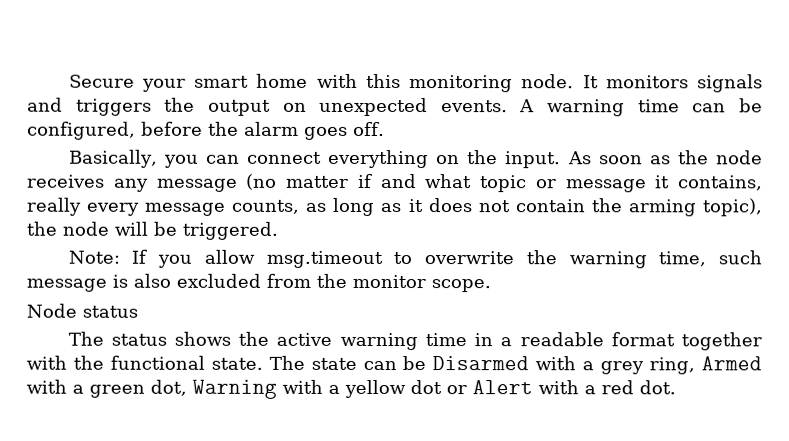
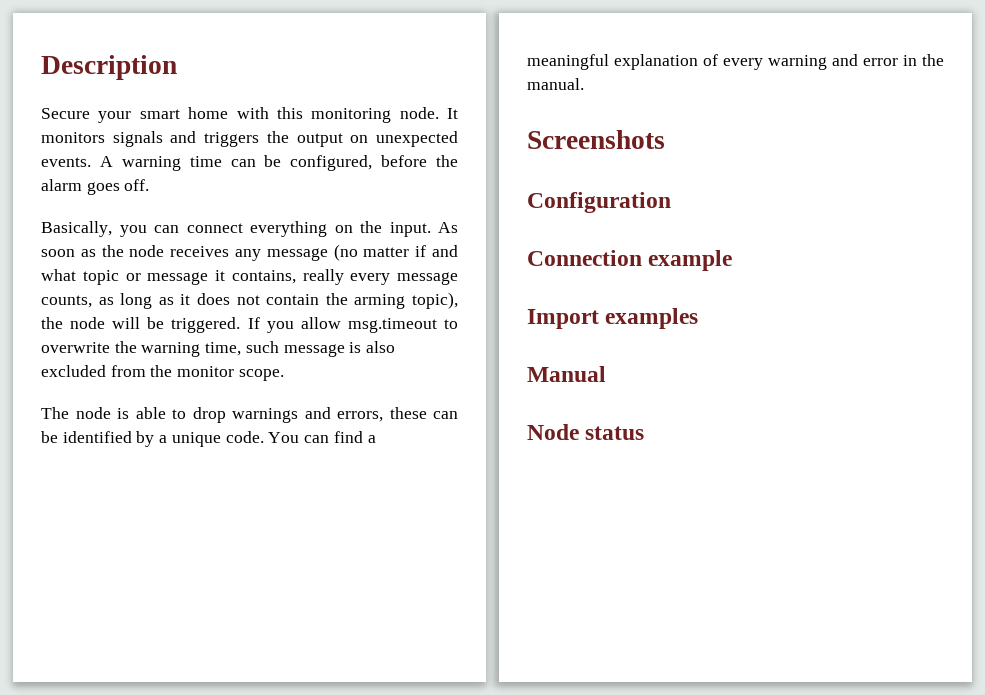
(68, 81) none -> [41,55,177,80] Description //
[67,250,120,264] // Note: -> (241, 325) none
[26,303,138,318] [67,331,762,351] [26,355,762,375] [26,379,676,399] Node status // The status shows the active warning time in a readable format together with the functional state. The state can be Disarmed with a grey ring, Armed with a green dot, Warning with a yellow dot or Alert with a red dot. -> [41,407,458,423] [41,431,376,447] [527,54,944,70] [527,78,584,90] [527,130,665,149] [527,192,671,213] [527,250,733,271] [527,308,699,329] [527,366,606,382] [527,424,645,440] The node is able to drop warnings and errors, these can be identified by a unique code. You can find a meaningful explanation of every warning and error in the manual. // Screenshots // Configuration // Connection example // Import examples // Manual // Node status

